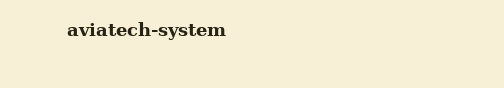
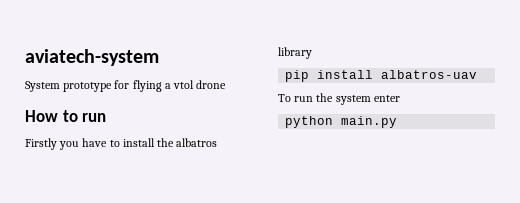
(226, 31) none -> [25,80,227,92] [25,110,107,122] [25,138,218,150] [278,47,312,59] [285,70,478,82] [278,93,400,105] [285,116,398,128] // System prototype for flying a vtol drone // How to run // Firstly you have to install the albatros library // pip install albatros-uav // To run the system enter // python main.py

